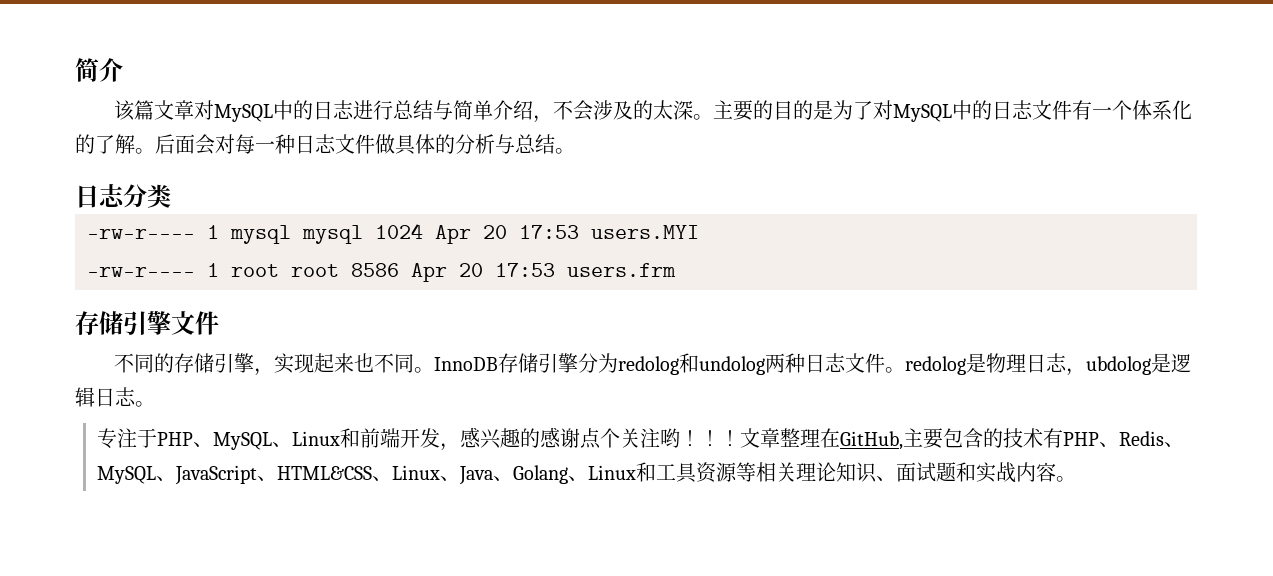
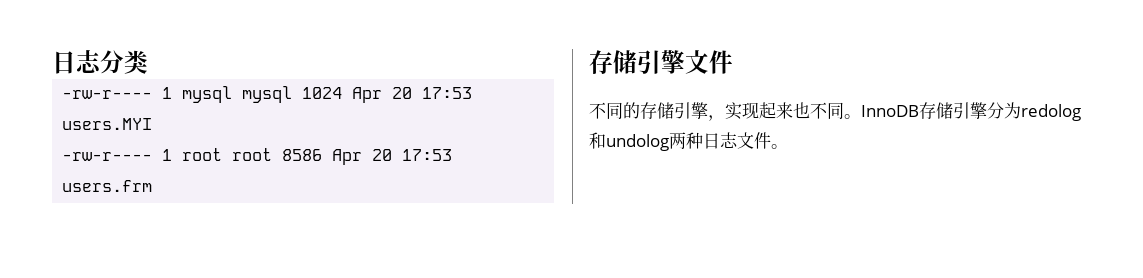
[75,58,123,82] [114,100,1193,123] [75,134,575,155] 简介 // 该篇文章对MySQL中的日志进行总结与简单介绍，不会涉及的太深。主要的目的是为了对MySQL中的日志文件有一个体系化的了解。后面会对每一种日志文件做具体的分析与总结。 // -> (52, 62) none
[905,353,1192,376] [75,387,155,407] [97,427,1185,451] [97,462,1077,485] redolog是物理日志，ubdolog是逻辑日志。 // 专注于PHP、MySQL、Linux和前端开发，感兴趣的感谢点个关注哟！！！文章整理在GitHub,主要包含的技术有PHP、Redis、MySQL、JavaScript、HTML&CSS、Linux、Java、Golang、Linux和工具资源等相关理论知识、面试题和实战内容。 -> (788, 146) none

